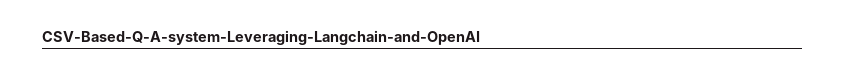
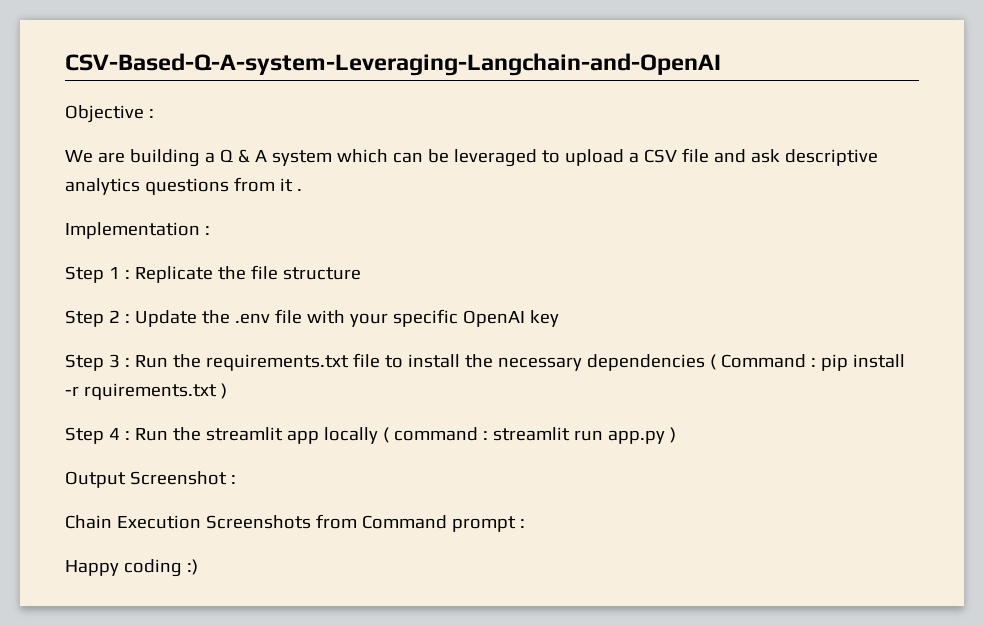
(480, 37) none -> [65,105,154,123] [65,148,878,167] [65,177,302,195] [65,222,210,239] [65,265,361,283] [65,309,559,327] [65,353,905,371] [65,383,227,400] [65,427,676,444] [65,471,236,488] [65,514,525,532] [65,559,198,577] // Objective : // We are building a Q & A system which can be leveraged to upload a CSV file and ask descriptive analytics questions from it . // Implementation : // Step 1 : Replicate the file structure // Step 2 : Update the .env file with your specific OpenAI key // Step 3 : Run the requirements.txt file to install the necessary dependencies ( Command : pip install -r rquirements.txt ) // Step 4 : Run the streamlit app locally ( command : streamlit run app.py ) // Output Screenshot : // Chain Execution Screenshots from Command prompt : // Happy coding :)

